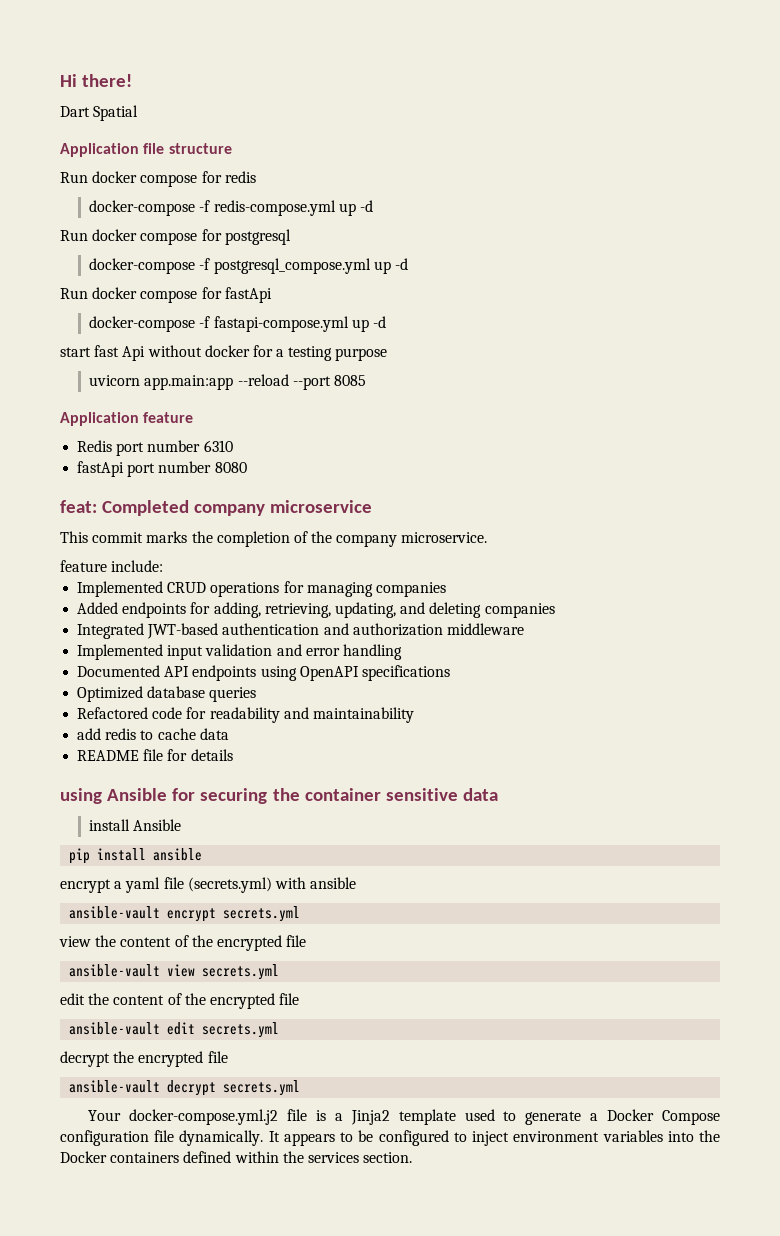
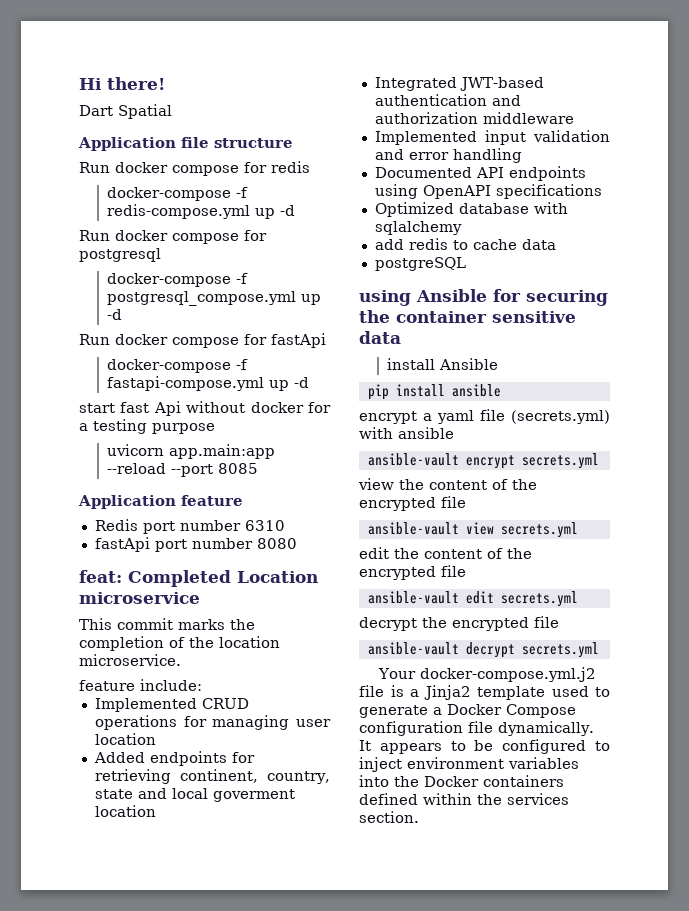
[194,504,266,516] company -> [237,571,318,583] Location
[336,534,398,547] company -> [219,636,280,648] location
[375,582,446,597] companies -> [296,719,331,727] [94,733,156,745] user location
[213,602,555,618] adding, retrieving, updating, and deleting companies -> [94,769,331,784] [94,788,295,802] [94,805,156,817] retrieving continent, country, state and local goverment location
[209,687,257,702] [77,707,414,723] queries // Refactored code for readability and maintainability -> [533,202,568,214] [374,221,462,235] with sqlalchemy
[77,749,233,761] README file for details -> [374,257,466,271] postgreSQL

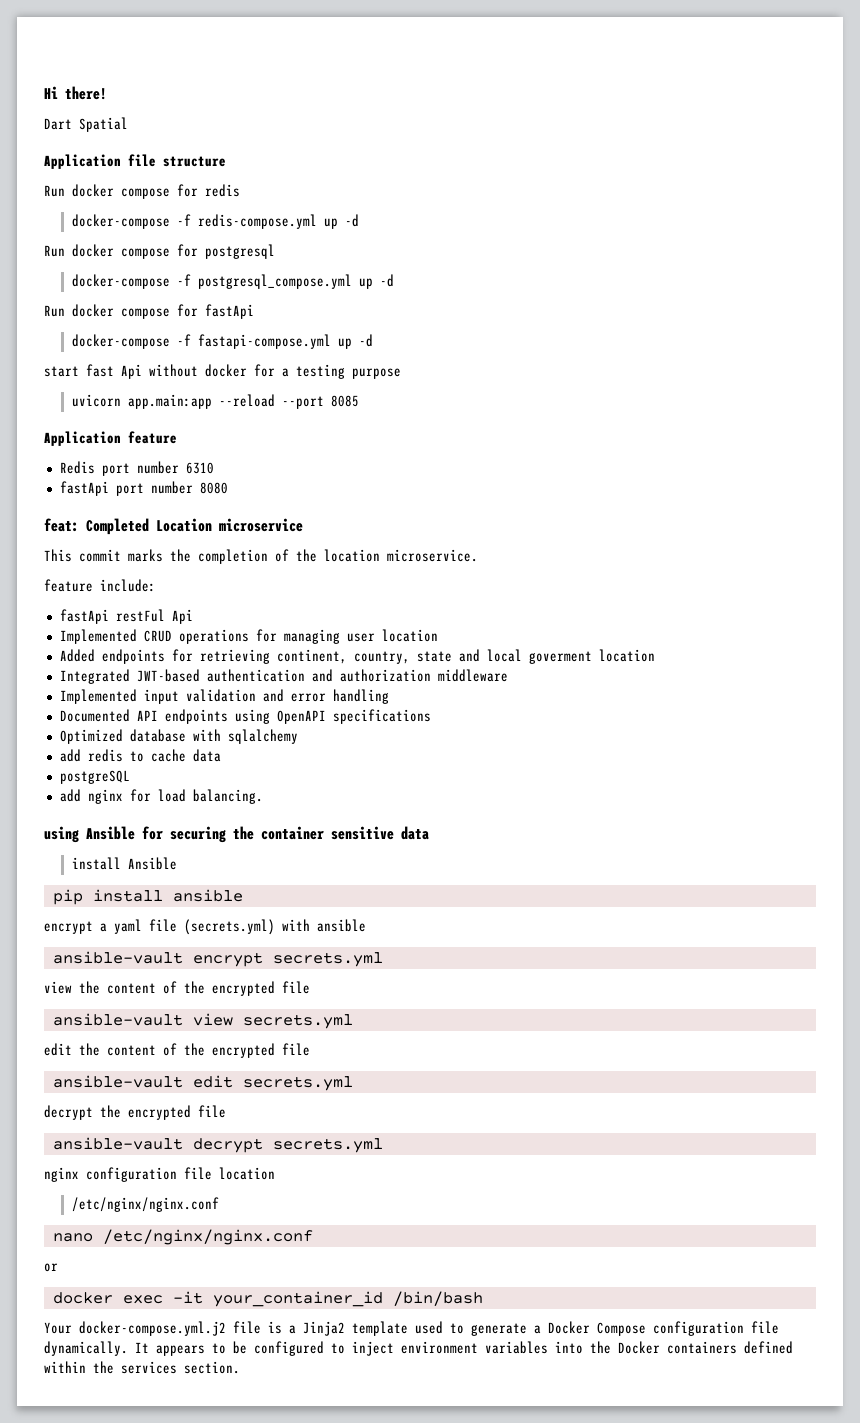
(202, 685) none -> [59,609,193,624] // fastApi restFul Api
(466, 264) none -> [59,789,263,804] // add nginx for load balancing.
(599, 650) none -> [44,1167,275,1182] [71,1197,219,1212] [52,1229,313,1245] [44,1263,58,1272] [52,1291,483,1307] // nginx configuration file location // /etc/nginx/nginx.conf // nano /etc/nginx/nginx.conf // or // docker exec -it your_container_id /bin/bash

